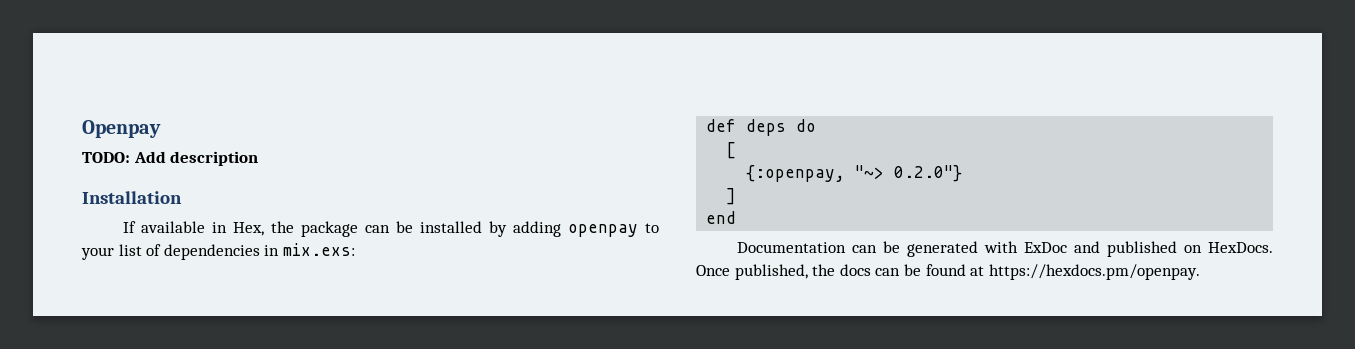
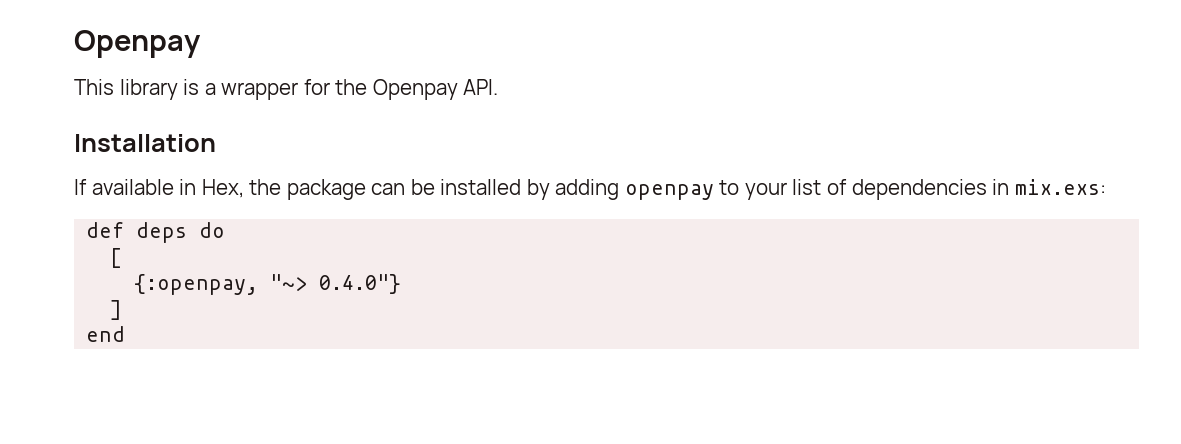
[82,151,259,166] TODO: Add description -> [74,79,499,100] This library is a wrapper for the Openpay API.
[894,165,963,182] 0.2.0"} -> [319,274,402,294] 0.4.0"}
[737,241,1273,257] [696,264,1200,280] // Documentation can be generated with ExDoc and published on HexDocs. Once published, the docs can be found at https://hexdocs.pm/openpay. -> (126, 334) none

